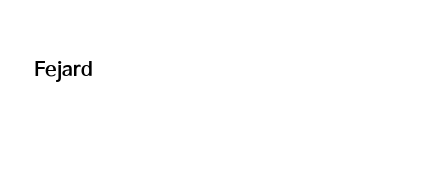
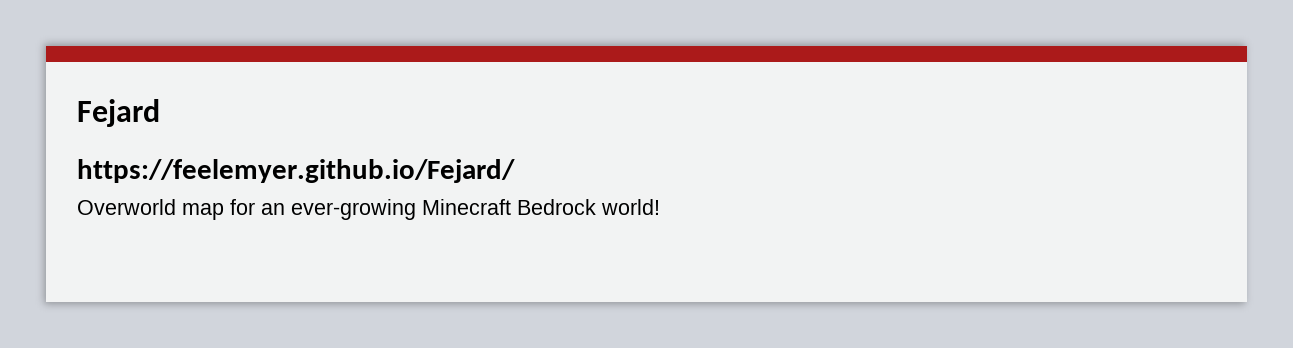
(93, 71) none -> [77,159,515,183] [77,199,660,220] // https://feelemyer.github.io/Fejard/ // Overworld map for an ever-growing Minecraft Bedrock world!

